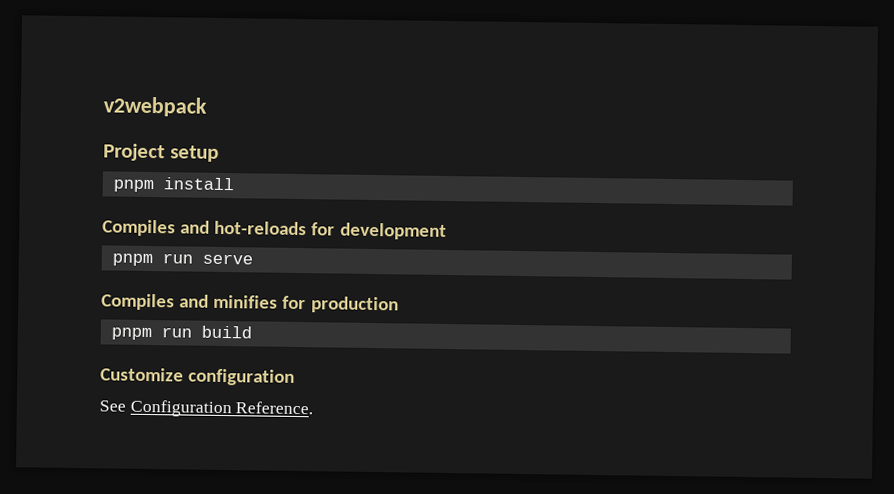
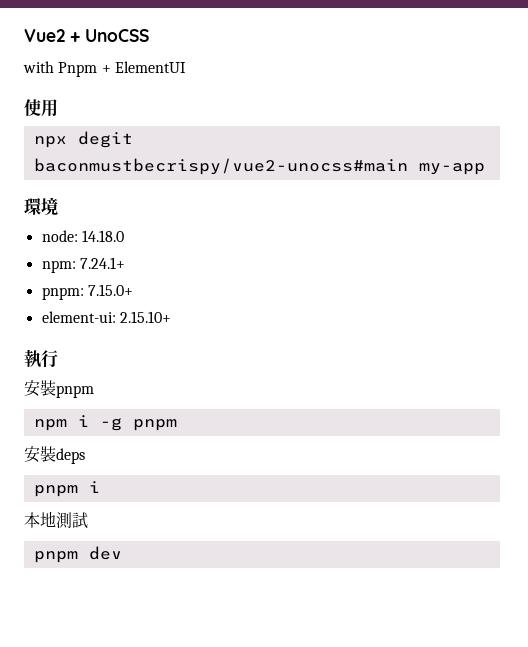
[103,96,207,117] [103,143,219,162] [112,177,234,193] [102,219,447,240] [111,253,253,267] [101,293,399,314] [110,325,252,341] [100,367,296,386] [99,399,314,418] v2webpack // Project setup // pnpm install // Compiles and hot-reloads for development // pnpm run serve // Compiles and minifies for production // pnpm run build // Customize configuration // See Configuration Reference. -> [24,29,149,42] [23,61,186,77] [24,99,58,117] [33,131,133,148] [33,158,485,175] [24,197,58,216] [41,230,124,242] [41,257,125,273] [41,284,133,300] [41,311,171,323] [24,349,58,368] [24,380,94,398] [33,415,177,431] [24,446,85,464] [33,481,100,497] [24,511,88,529] [33,546,122,563] Vue2 + UnoCSS // with Pnpm + ElementUI // 使用 // npx degit baconmustbecrispy/vue2-unocss#main my-app // 環境 // node: 14.18.0 // npm: 7.24.1+ // pnpm: 7.15.0+ // element-ui: 2.15.10+ // 執行 // 安裝pnpm // npm i -g pnpm // 安裝deps // pnpm i // 本地測試 // pnpm dev

